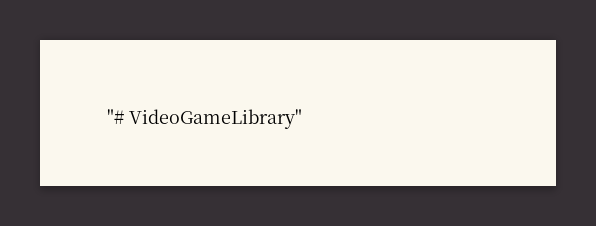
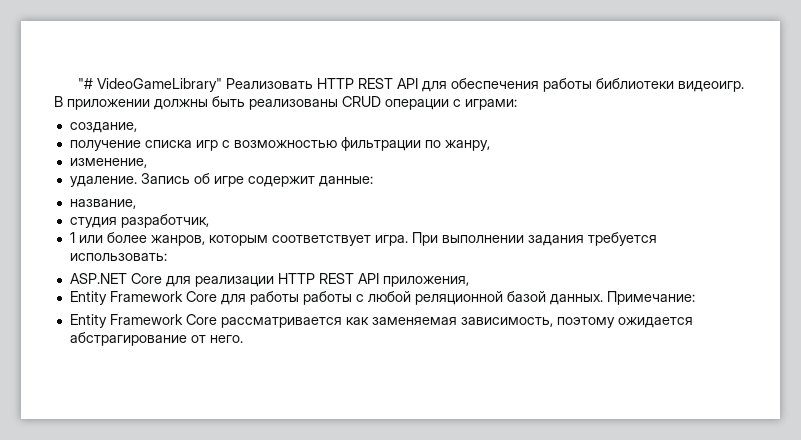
(302, 119) none -> [226,78,745,92] [54,96,517,110] [69,122,137,133] [69,137,490,151] [69,158,147,168] [69,173,373,187] [69,199,136,209] [69,214,209,228] [69,232,657,246] [69,253,167,261] [69,273,469,287] [69,291,695,305] [69,314,693,328] [69,332,243,346] Реализовать HTTP REST API для обеспечения работы библиотеки видеоигр. В приложении должны быть реализованы CRUD операции с играми: // создание, // получение списка игр с возможностью фильтрации по жанру, // изменение, // удаление. Запись об игре содержит данные: // название, // студия разработчик, // 1 или более жанров, которым соответствует игра. При выполнении задания требуется использовать: // ASP.NET Core для реализации HTTP REST API приложения, // Entity Framework Core для работы работы с любой реляционной базой данных. Примечание: // Entity Framework Core рассматривается как заменяемая зависимость, поэтому ожидается абстрагирование от него.

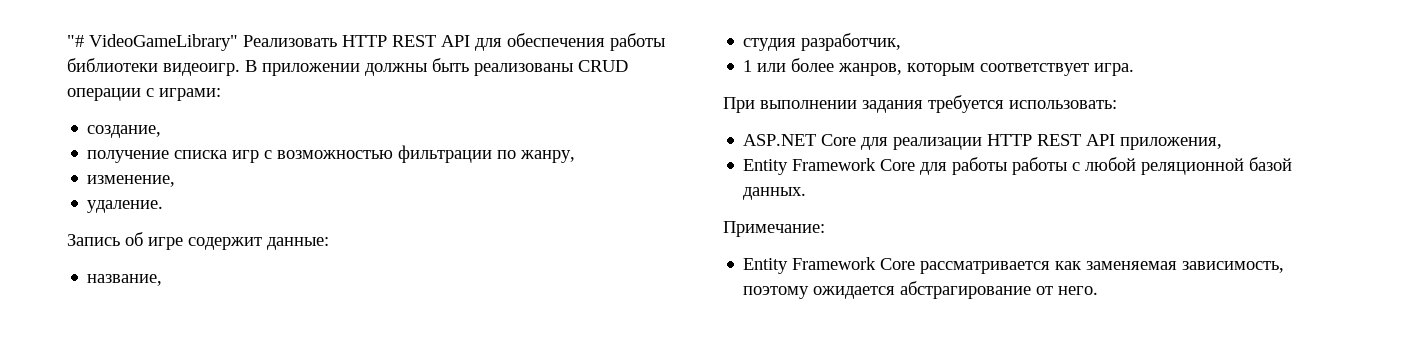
(137, 181) none -> (164, 206) //
(408, 240) none -> (1135, 69) //
(603, 299) none -> (807, 193) //

